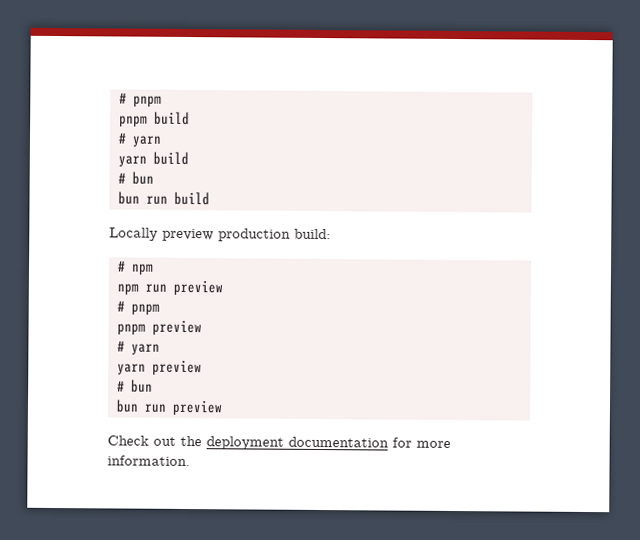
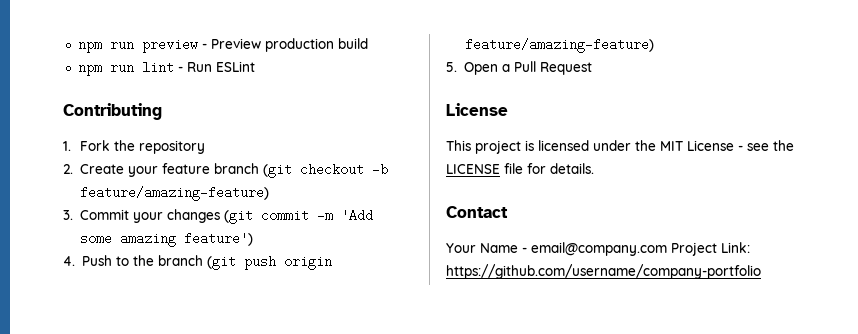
[118,92,162,107] [118,111,190,127] [117,132,162,147] [117,151,189,167] [117,171,154,185] [117,191,210,206] [109,227,331,242] [116,260,154,275] [116,279,223,296] [116,300,160,315] [116,319,202,336] [116,340,160,355] [116,359,202,376] [116,379,153,393] [115,399,223,416] [107,435,451,450] [107,455,190,467] # pnpm // pnpm build // # yarn // yarn build // # bun // bun run build // Locally preview production build: // # npm // npm run preview // # pnpm // pnpm preview // # yarn // yarn preview // # bun // bun run preview // Check out the deployment documentation for more information. -> [77,38,368,53] [77,61,255,76] [63,103,162,120] [63,140,206,154] [63,163,389,178] [80,186,270,201] [63,209,374,224] [80,232,254,247] [63,255,332,270] [464,38,654,53] [446,61,592,75] [446,103,508,116] [446,140,794,154] [446,163,594,174] [446,206,508,218] [446,242,750,256] [446,264,761,279] npm run preview - Preview production build // npm run lint - Run ESLint // Contributing // 1. Fork the repository // 2. Create your feature branch (git checkout -b feature/amazing-feature) // 3. Commit your changes (git commit -m 'Add some amazing feature') // 4. Push to the branch (git push origin feature/amazing-feature) // 5. Open a Pull Request // License // This project is licensed under the MIT License - see the LICENSE file for details. // Contact // Your Name - email@company.com Project Link: https://github.com/username/company-portfolio

